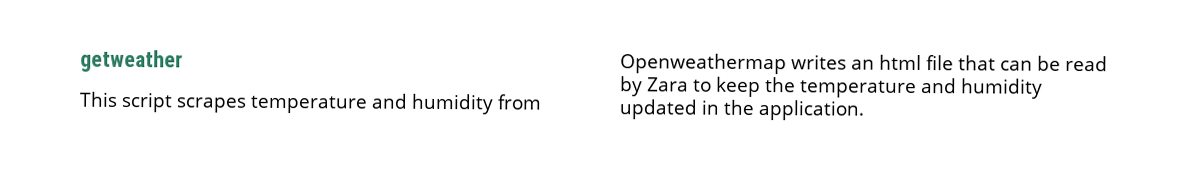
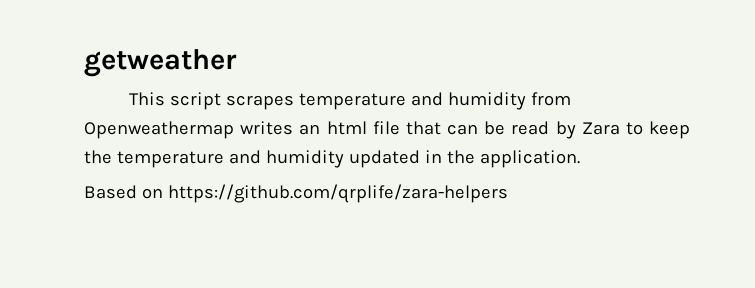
(864, 110) none -> [84,184,508,203] // Based on https://github.com/qrplife/zara-helpers

